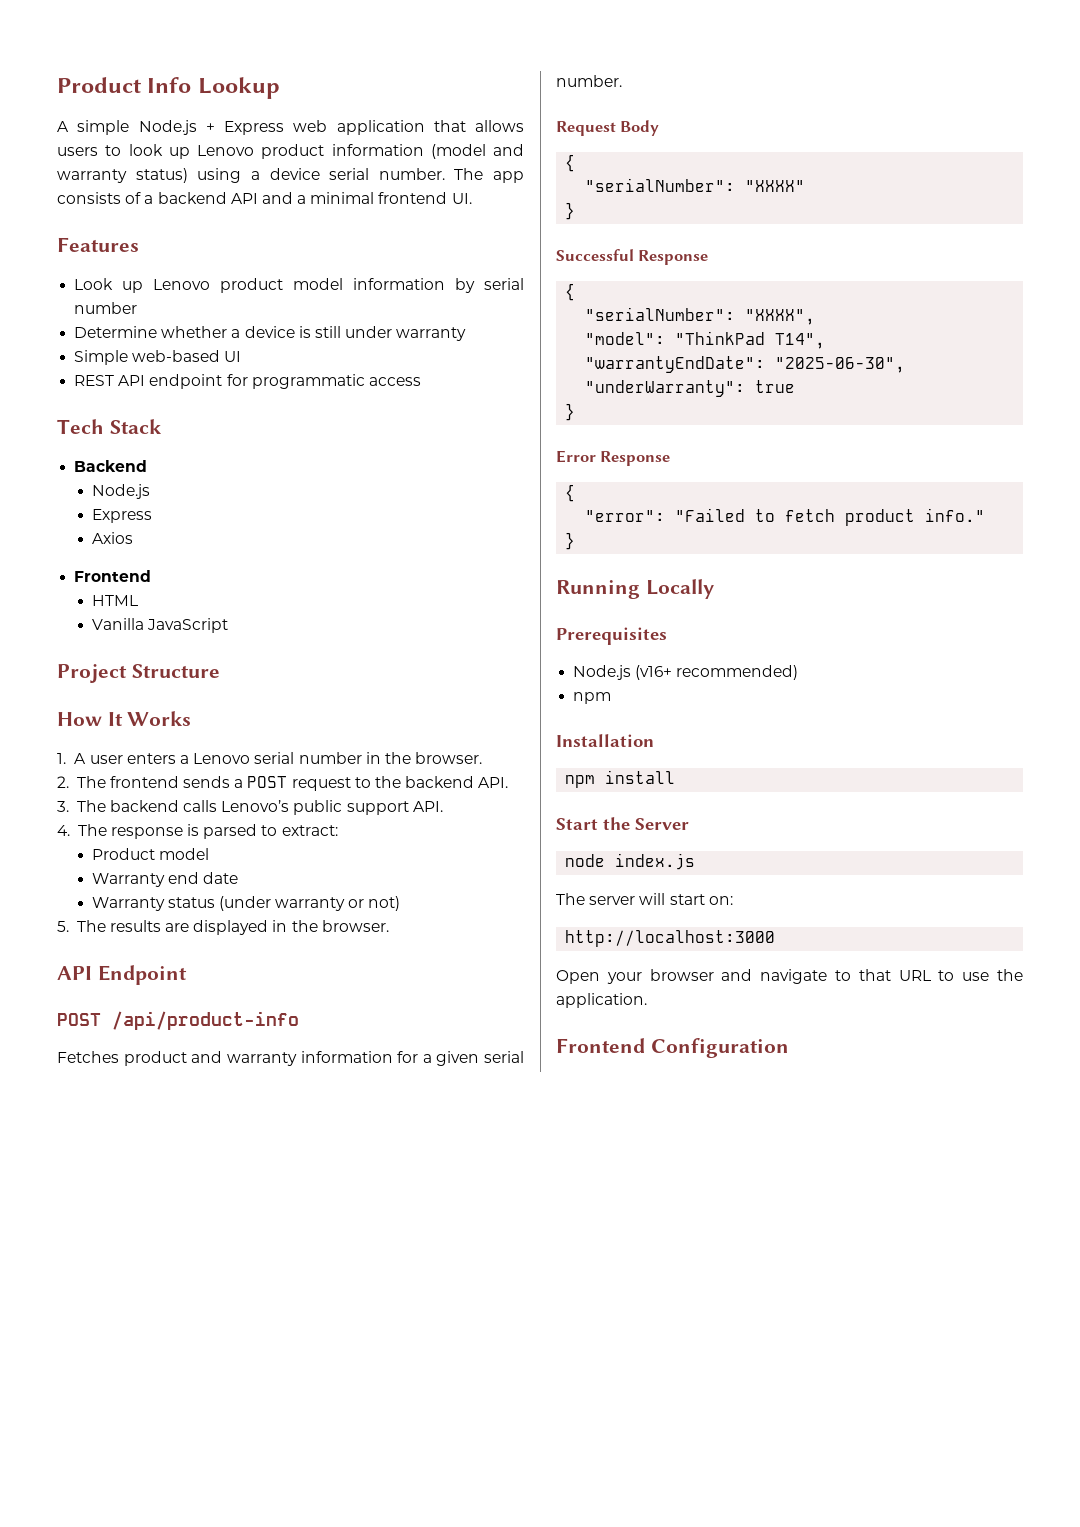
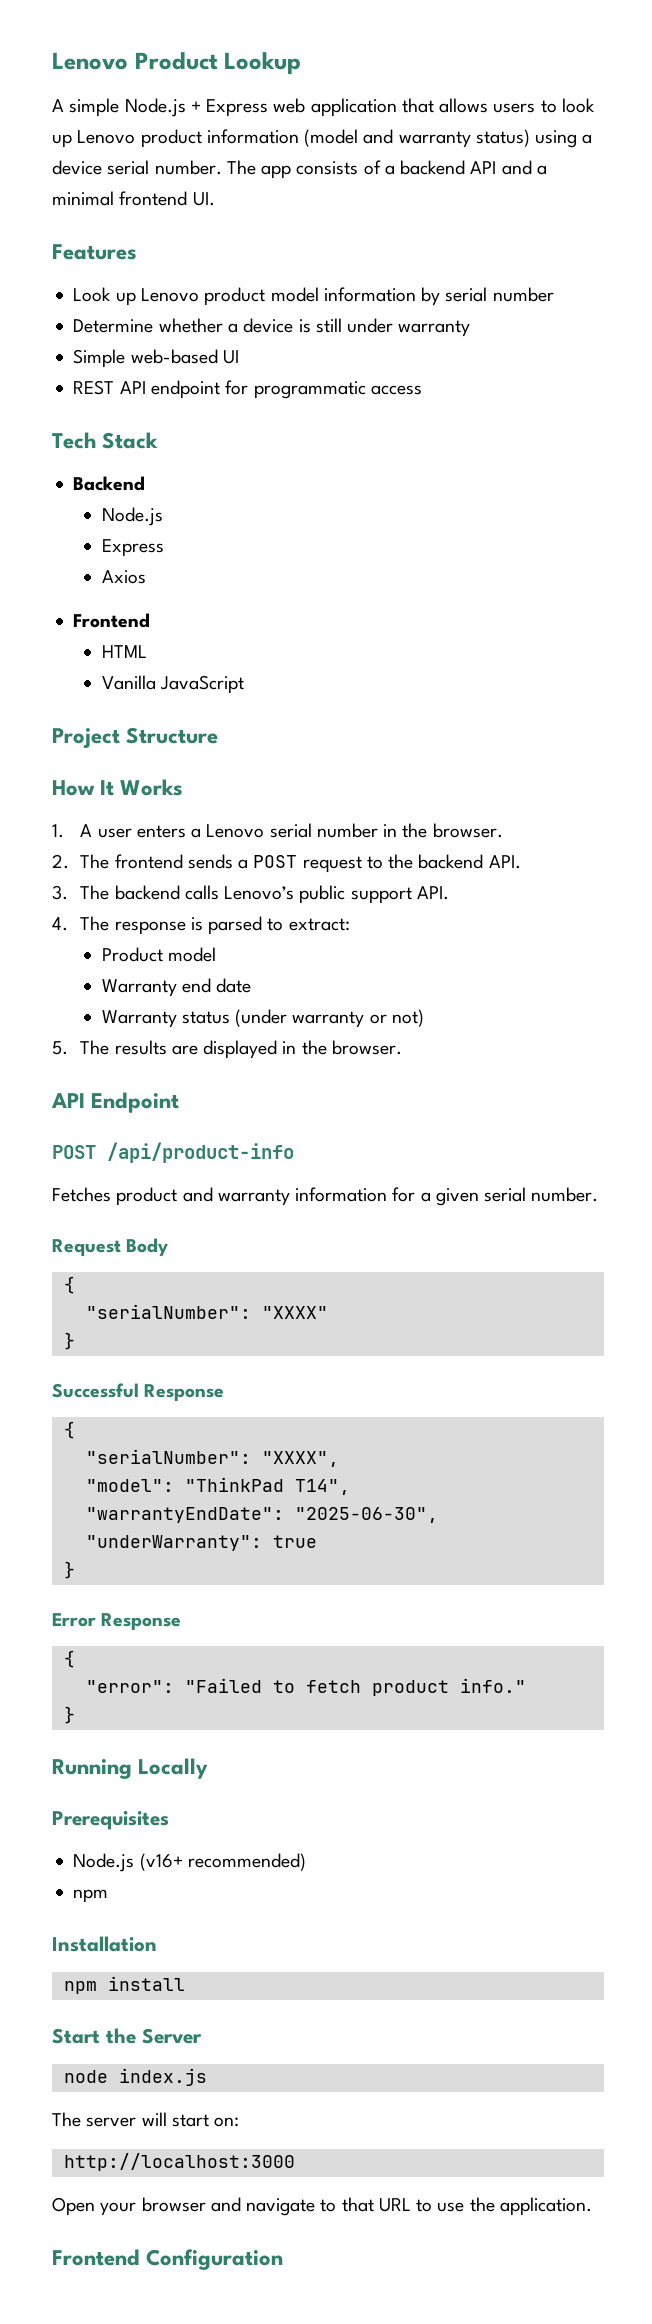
[57,77,192,93] Product Info -> [52,52,218,70] Lenovo Product

